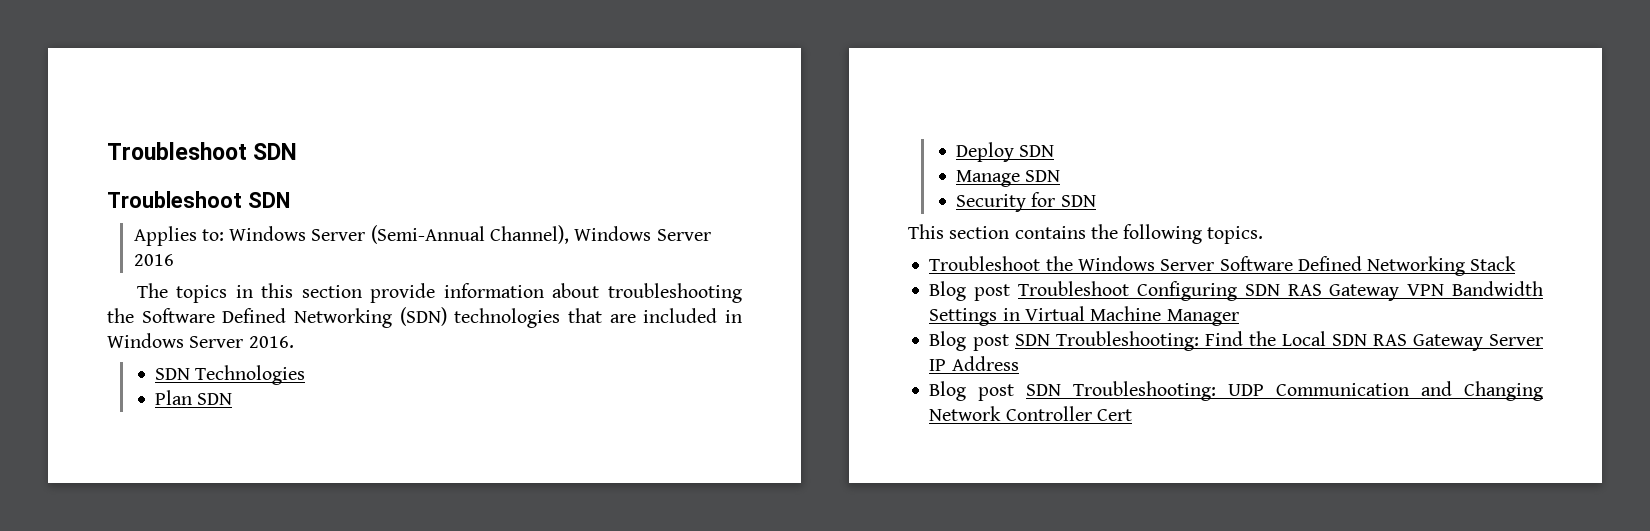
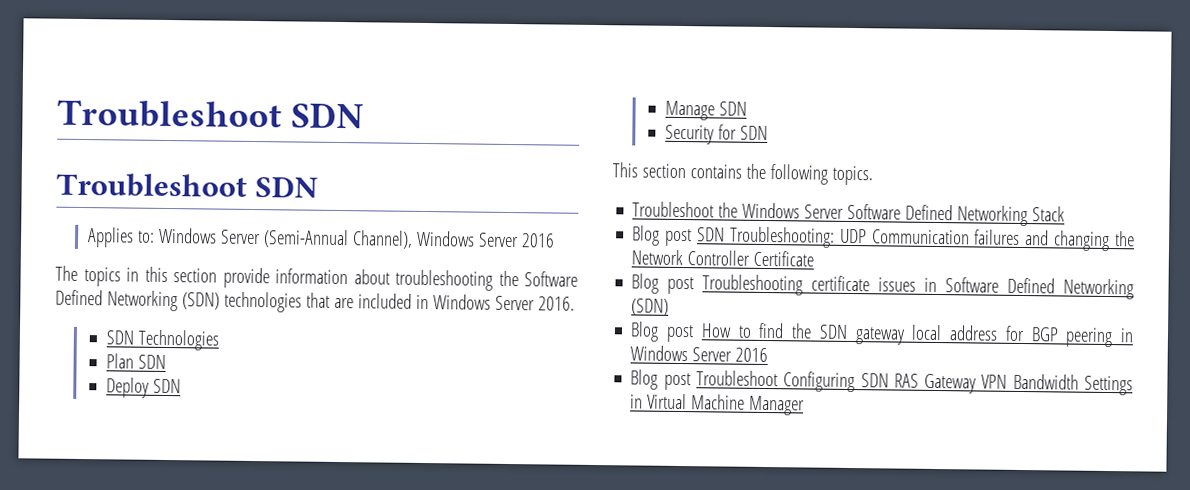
(1517, 263) none -> [631,225,1135,252] [631,249,815,267] [631,273,1134,300] [631,298,670,316] [630,321,1134,348] [630,345,769,363] // Blog post SDN Troubleshooting: UDP Communication failures and changing the Network Controller Certificate // Blog post Troubleshooting certificate issues in Software Defined Networking (SDN) // Blog post How to find the SDN gateway local address for BGP peering in Windows Server 2016
[929,331,1543,351] [929,356,1019,371] [929,381,1543,401] [929,406,1132,421] // Blog post SDN Troubleshooting: Find the Local SDN RAS Gateway Server IP Address // Blog post SDN Troubleshooting: UDP Communication and Changing Network Controller Cert -> (806, 405) none

